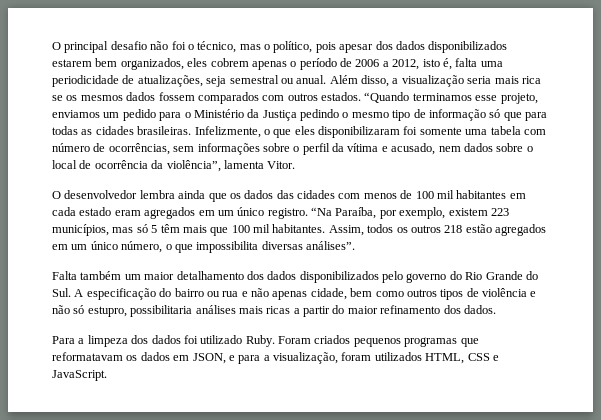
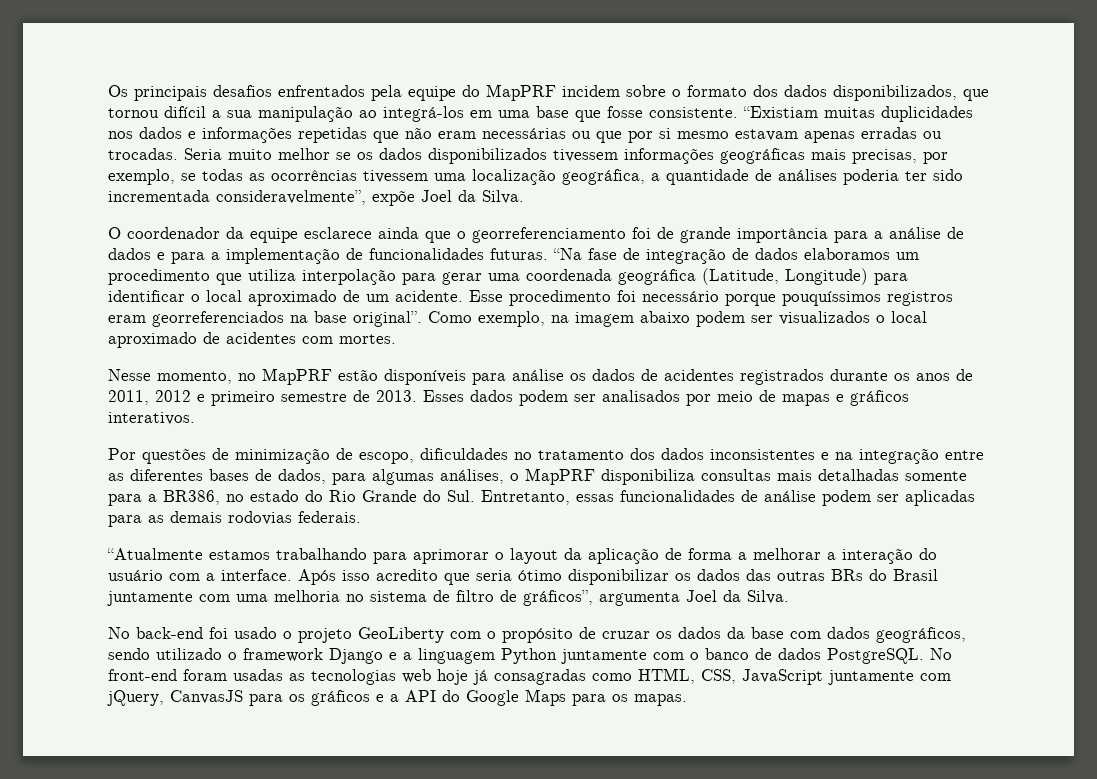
[52,41,508,53] [52,58,503,70] [52,75,541,87] [52,92,538,104] [52,109,547,121] [52,126,546,138] [52,143,533,155] [52,160,296,172] [52,190,526,202] [52,207,509,219] [52,224,546,236] [52,241,355,253] [52,271,447,283] O principal desafio não foi o técnico, mas o político, pois apesar dos dados disponibilizados estarem bem organizados, eles cobrem apenas o período de 2006 a 2012, isto é, falta uma periodicidade de atualizações, seja semestral ou anual. Além disso, a visualização seria mais rica se os mesmos dados fossem comparados com outros estados. “Quando terminamos esse projeto, enviamos um pedido para o Ministério da Justiça pedindo o mesmo tipo de informação só que para todas as cidades brasileiras. Infelizmente, o que eles disponibilizaram foi somente uma tabela com número de ocorrências, sem informações sobre o perfil da vítima e acusado, nem dados sobre o local de ocorrência da violência”, lamenta Vitor. // O desenvolvedor lembra ainda que os dados das cidades com menos de 100 mil habitantes em cada estado eram agregados em um único registro. “Na Paraíba, por exemplo, existem 223 municípios, mas só 5 têm mais que 100 mil habitantes. Assim, todos os outros 218 estão agregados em um único número, o que impossibilita diversas análises”. // Falta também um maior detalhamento dos dados disponibilizados pelo governo -> [108,84,989,101] [108,106,973,122] [108,127,942,143] [108,148,948,164] [108,169,963,185] [108,190,524,206] [108,227,964,243] [108,248,919,264] [108,268,908,285] [108,290,953,306] [108,311,927,327] [108,332,396,348] [108,368,973,385] [108,390,909,406] [108,412,195,425] [108,448,984,464] [108,468,967,485] [108,490,299,506] Os principais desafios enfrentados pela equipe do MapPRF incidem sobre o formato dos dados disponibilizados, que tornou difícil a sua manipulação ao integrá-los em uma base que fosse consistente. “Existiam muitas duplicidades nos dados e informações repetidas que não eram necessárias ou que por si mesmo estavam apenas erradas ou trocadas. Seria muito melhor se os dados disponibilizados tivessem informações geográficas mais precisas, por exemplo, se todas as ocorrências tivessem uma localização geográfica, a quantidade de análises poderia ter sido incrementada consideravelmente”, expõe Joel da Silva. // O coordenador da equipe esclarece ainda que o georreferenciamento foi de grande importância para a análise de dados e para a implementação de funcionalidades futuras. “Na fase de integração de dados elaboramos um procedimento que utiliza interpolação para gerar uma coordenada geográfica (Latitude, Longitude) para identificar o local aproximado de um acidente. Esse procedimento foi necessário porque pouquíssimos registros eram georreferenciados na base original”. Como exemplo, na imagem abaixo podem ser visualizados o local aproximado de acidentes com mortes. // Nesse momento, no MapPRF estão disponíveis para análise os dados de acidentes registrados durante os anos de 2011, 2012 e primeiro semestre de 2013. Esses dados podem ser analisados por meio de mapas e gráficos interativos. // Por questões de minimização de escopo, dificuldades no tratamento dos dados inconsistentes e na integração entre as diferentes bases de dados, para algumas análises, o MapPRF disponibiliza consultas mais detalhadas somente para a BR386, no estado
[74,288,537,300] [52,305,496,317] [52,335,479,347] [52,352,499,364] [52,370,107,381] A especificação do bairro ou rua e não apenas cidade, bem como outros tipos de violência e não só estupro, possibilitaria análises mais ricas a partir do maior refinamento dos dados. // Para a limpeza dos dados foi utilizado Ruby. Foram criados pequenos programas que reformatavam os dados em JSON, e para a visualização, foram utilizados HTML, CSS e JavaScript. -> [481,490,975,506] [108,511,361,527] [107,548,937,564] [108,569,938,585] [107,590,789,606] [108,627,966,643] [108,648,952,664] [108,668,951,685] [107,689,687,706] Entretanto, essas funcionalidades de análise podem ser aplicadas para as demais rodovias federais. // “Atualmente estamos trabalhando para aprimorar o layout da aplicação de forma a melhorar a interação do usuário com a interface. Após isso acredito que seria ótimo disponibilizar os dados das outras BRs do Brasil juntamente com uma melhoria no sistema de filtro de gráficos”, argumenta Joel da Silva. // No back-end foi usado o projeto GeoLiberty com o propósito de cruzar os dados da base com dados geográficos, sendo utilizado o framework Django e a linguagem Python juntamente com o banco de dados PostgreSQL. No front-end foram usadas as tecnologias web hoje já consagradas como HTML, CSS, JavaScript juntamente com jQuery, CanvasJS para os gráficos e a API do Google Maps para os mapas.

